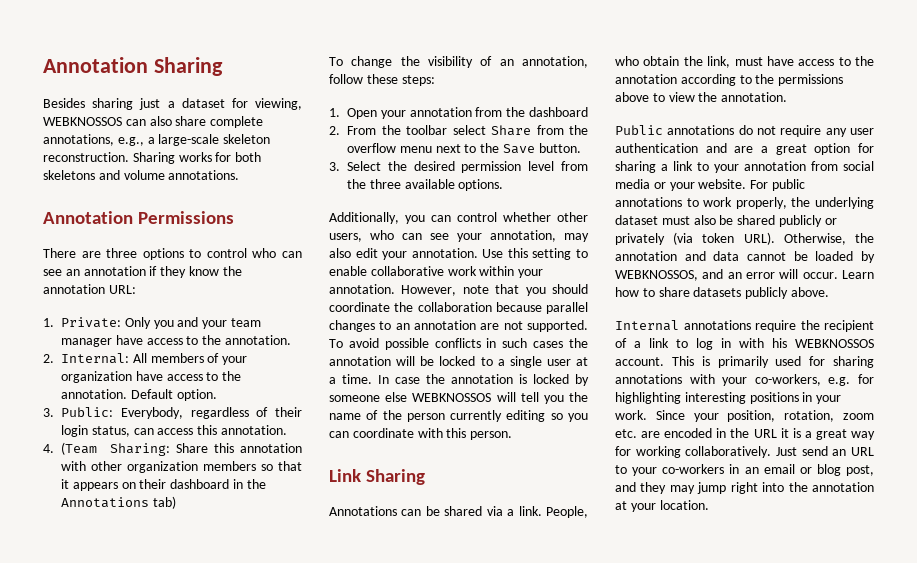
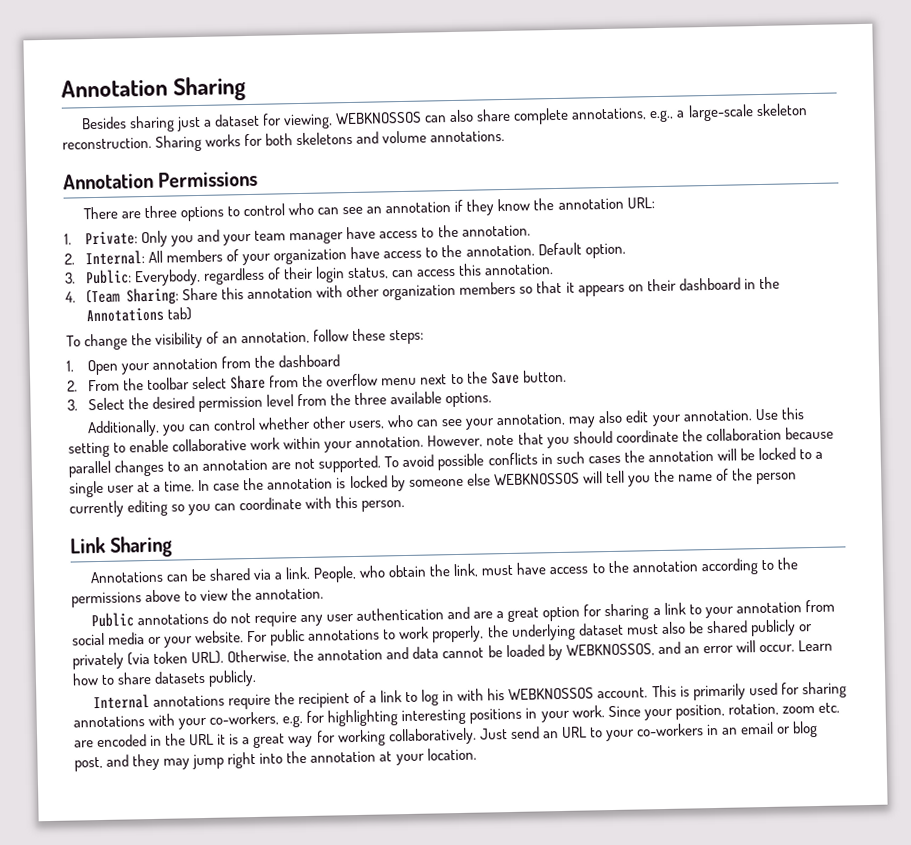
[745,287,829,299] publicly above. -> [208,669,258,687] publicly.

